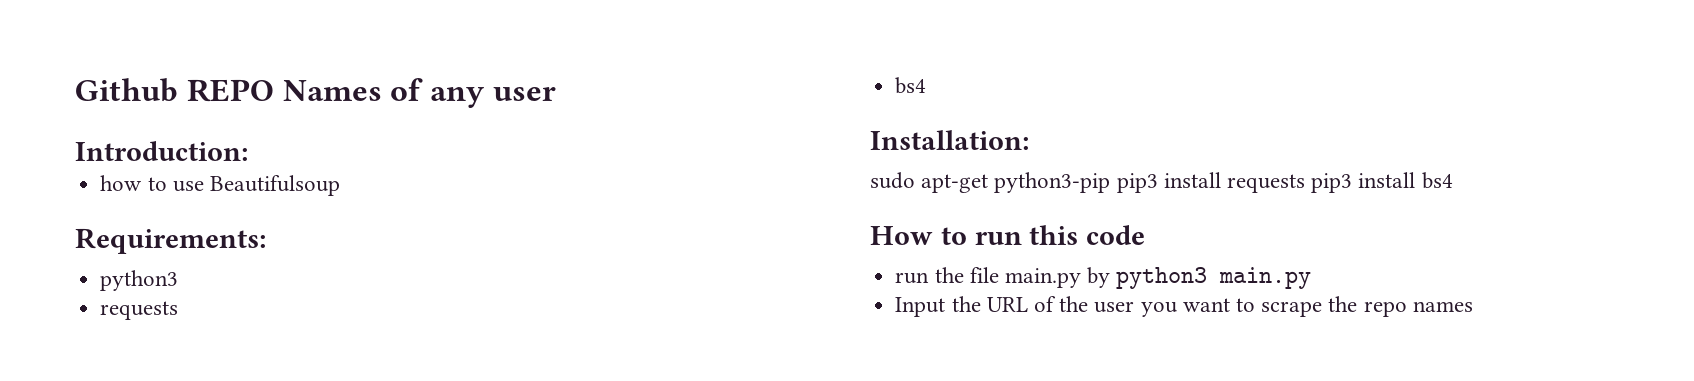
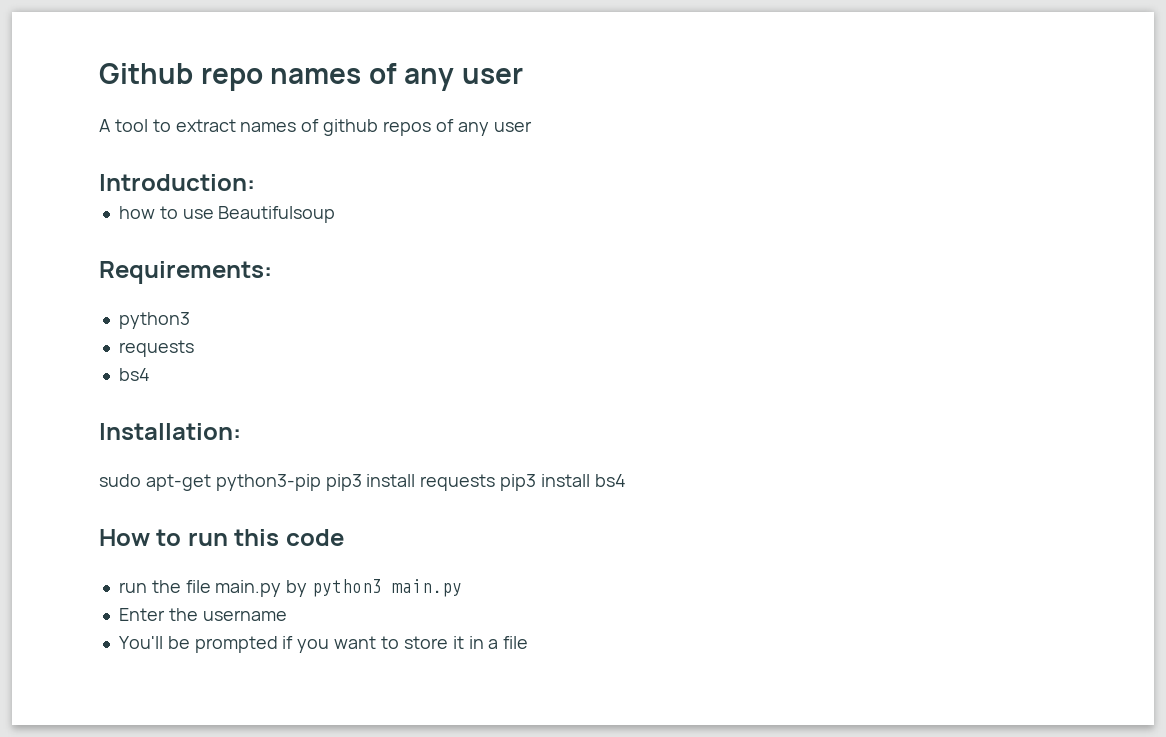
[186,79,382,102] REPO Names -> [200,63,523,91] [99,119,432,136] repo names of any user // A tool to extract names of github repos
[895,296,1473,317] Input the URL of the user you want to scrape the repo names -> [118,608,287,621] [118,636,529,653] Enter the username // You'll be prompted if you want to store it in a file

